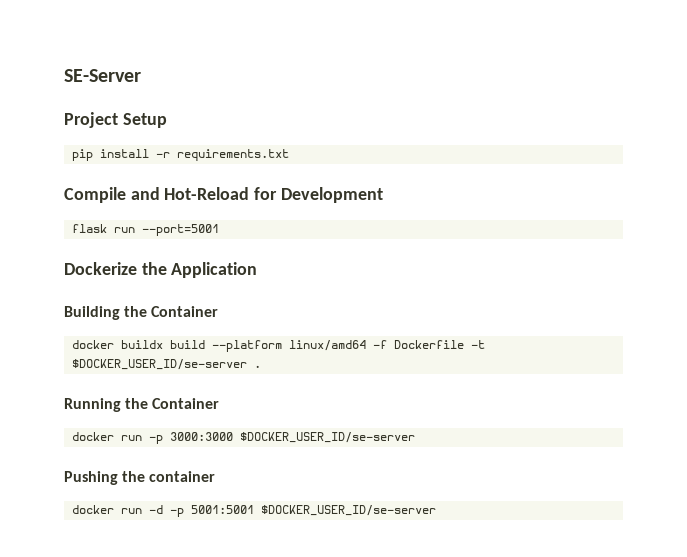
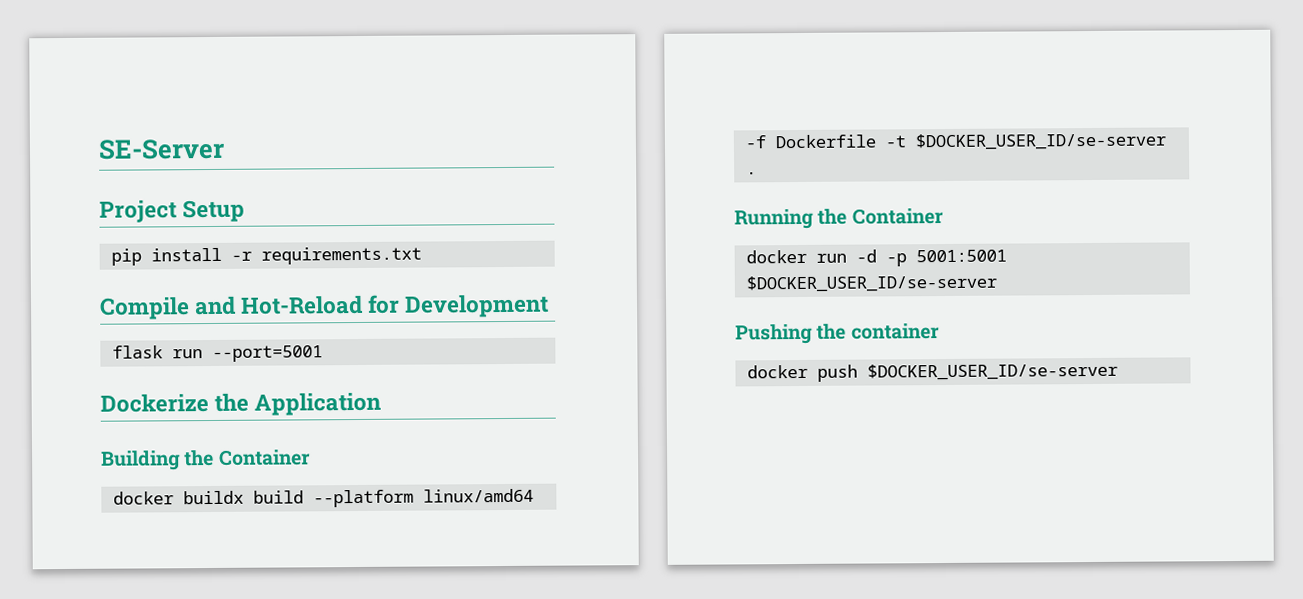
[149,432,234,444] -p 3000:3000 -> [855,249,1007,267] -d -p 5001:5001
[121,505,255,517] run -d -p 5001:5001 -> [816,364,858,382] push

